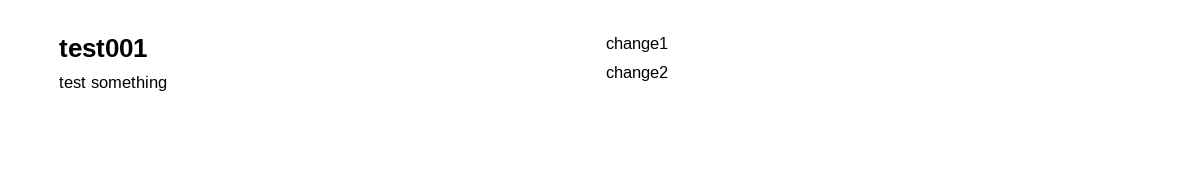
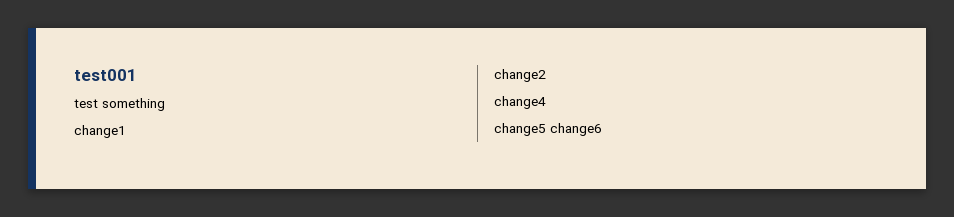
(668, 73) none -> [494,96,546,109] [494,123,602,136] // change4 // change5 change6

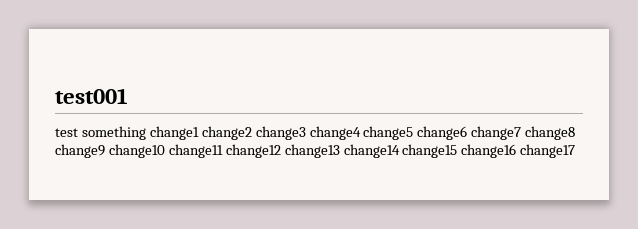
(165, 104) // -> (146, 133) none
(126, 131) // -> (199, 133) none
(546, 75) // -> [255,126,306,140] change3
(546, 102) // -> (361, 133) none
(602, 129) none -> [471,126,576,140] [55,144,576,158] change7 change8 change9 change10 change11 change12 change13 change14 change15 change16 change17

